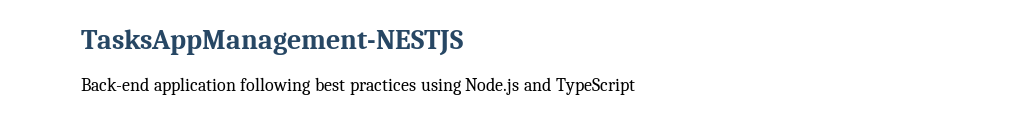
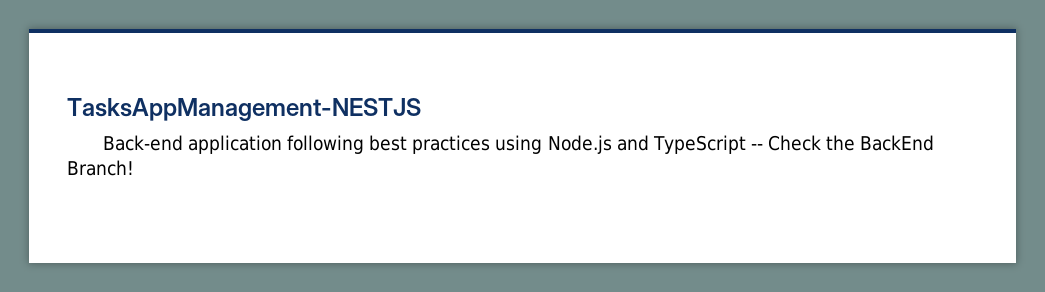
(635, 86) none -> [750,135,935,151] [67,160,134,176] -- Check the BackEnd Branch!

